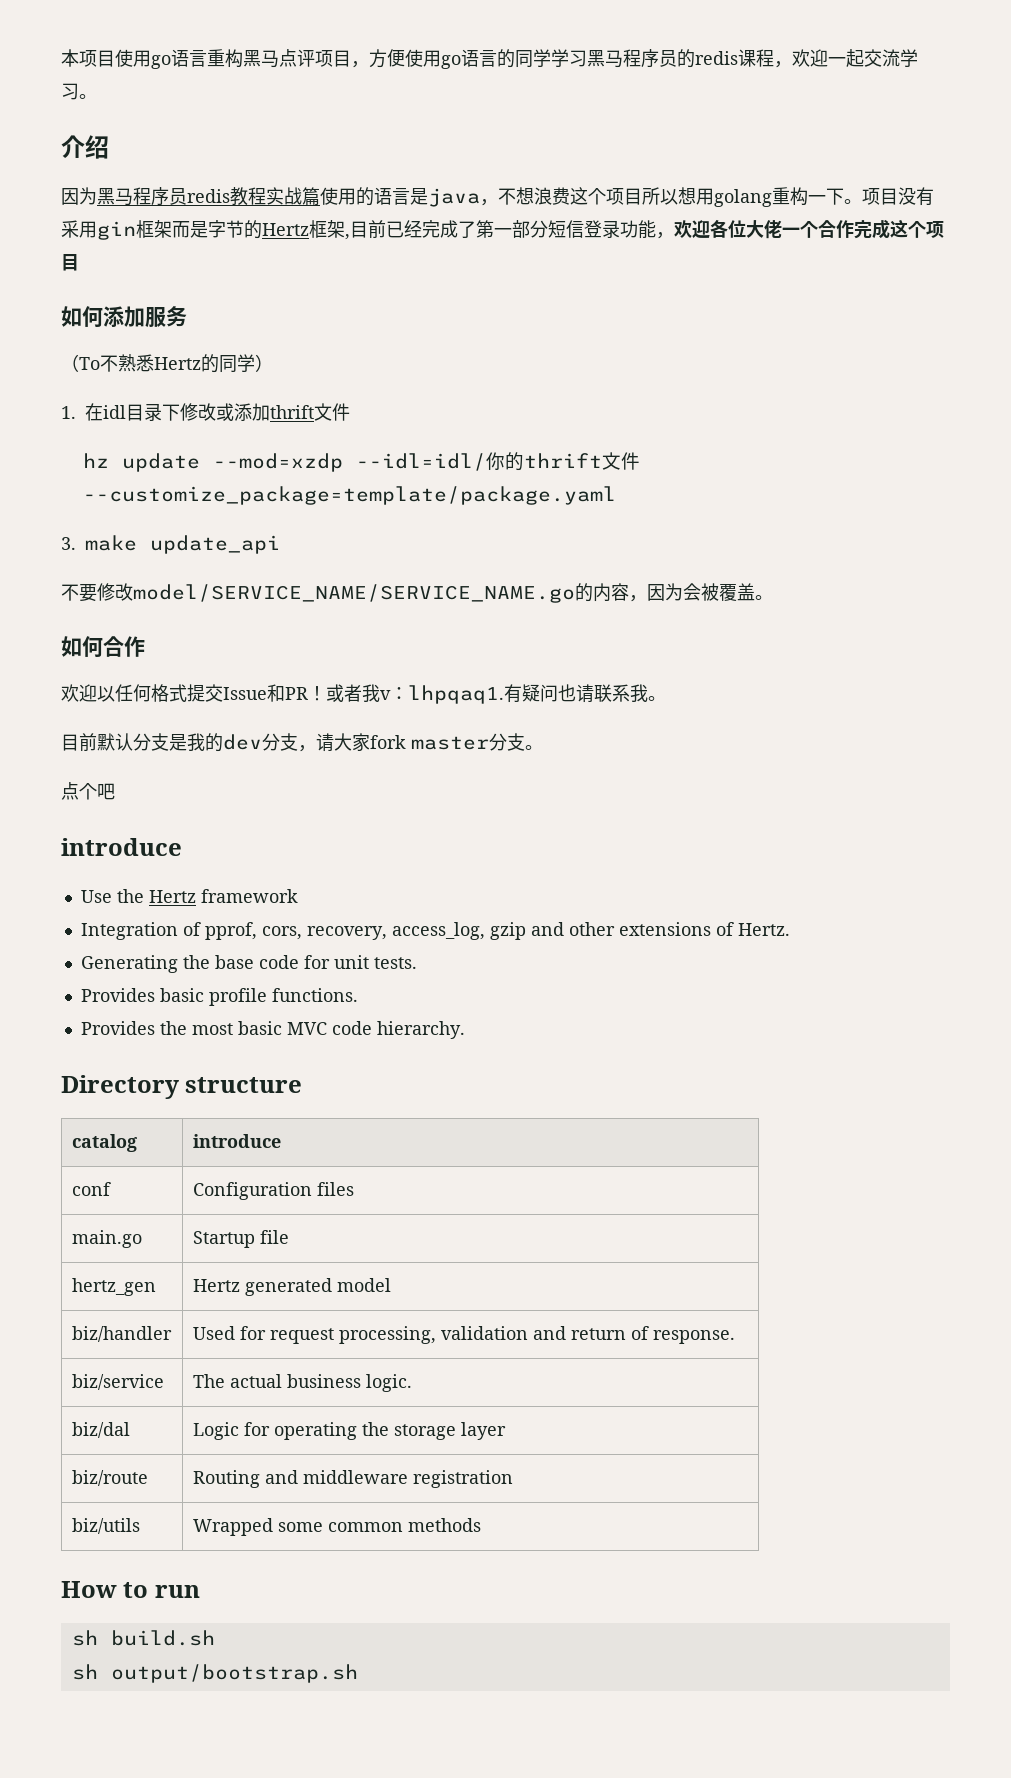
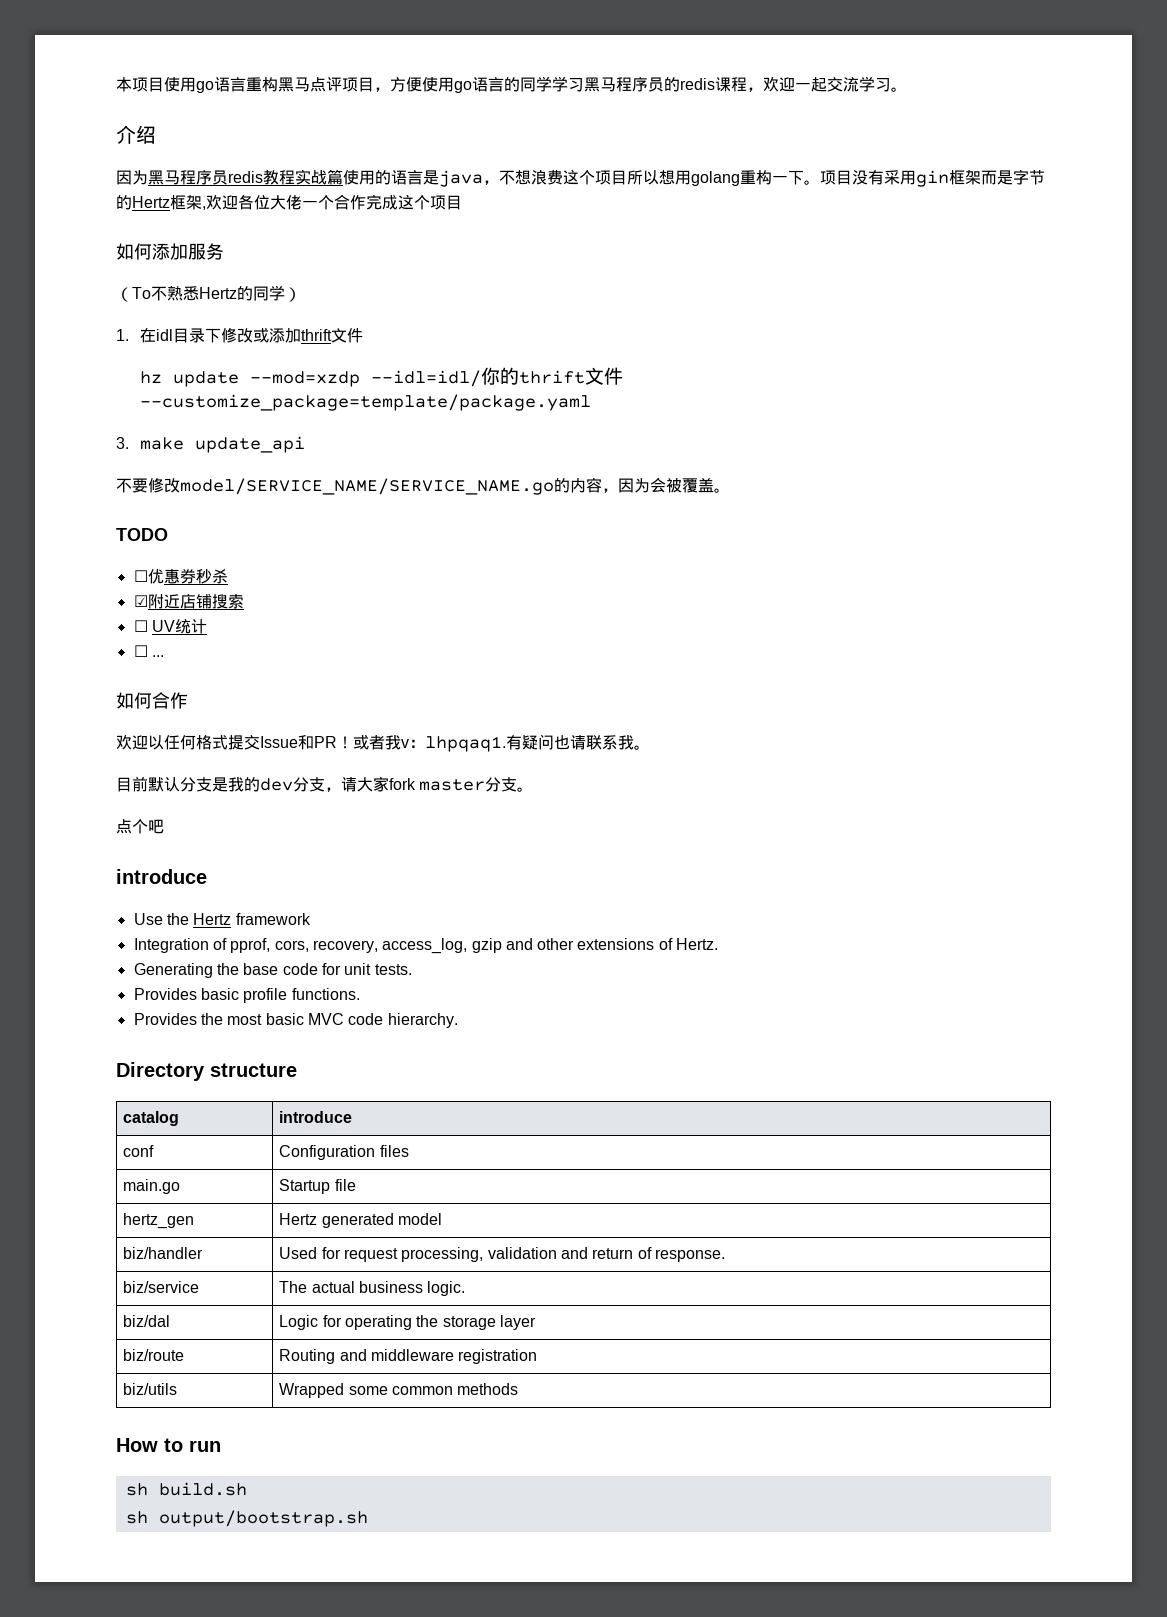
[350,220,674,239] 目前已经完成了第一部分短信登录功能， -> (206, 208) none
(773, 597) none -> [116,528,168,541] [133,568,228,584] [133,593,244,609] [133,619,207,634] [133,645,164,657] // TODO // ☐优惠券秒杀 // ☑附近店铺搜索 // ☐ UV统计 // ☐ ...

